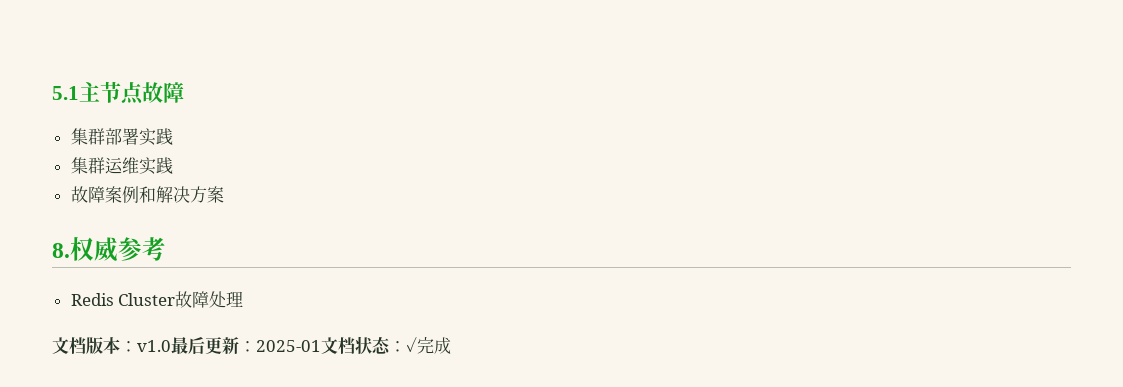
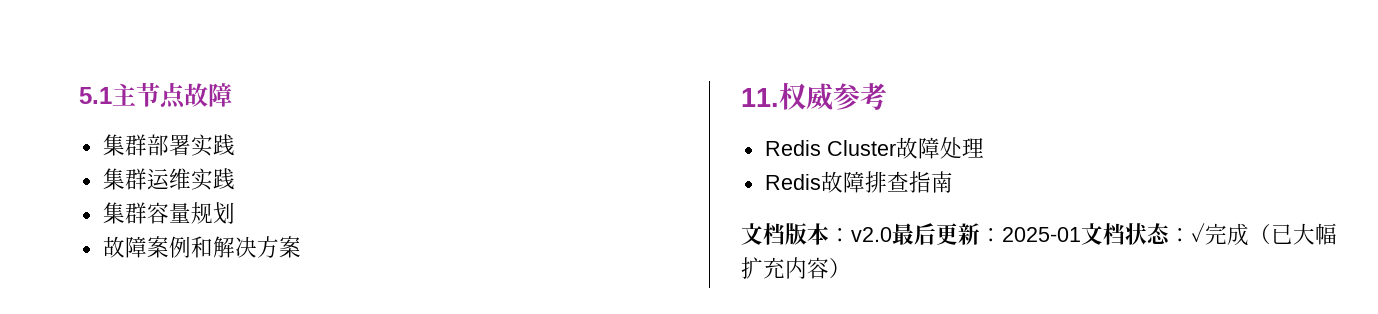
(173, 165) none -> [102,202,235,224] // 集群容量规划
[52,243,70,258] 8. -> [741,88,779,107] 11.
(244, 299) none -> [764,171,953,193] // Redis故障排查指南
[137,340,171,352] v1.0 -> [851,227,892,242] v2.0
(451, 345) none -> [1249,223,1337,245] [741,257,851,279] （已大幅扩充内容）

